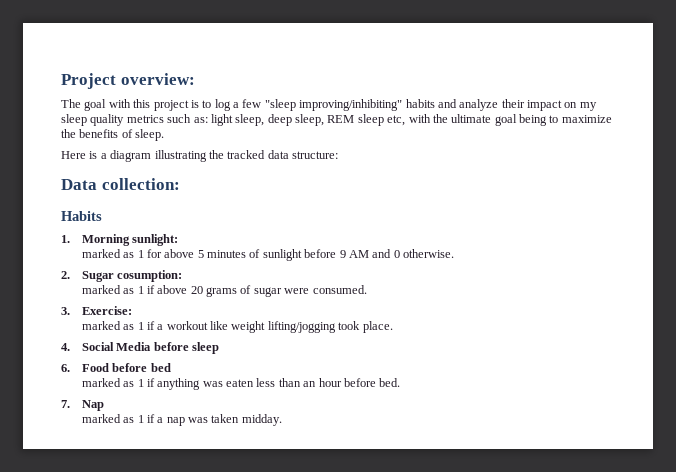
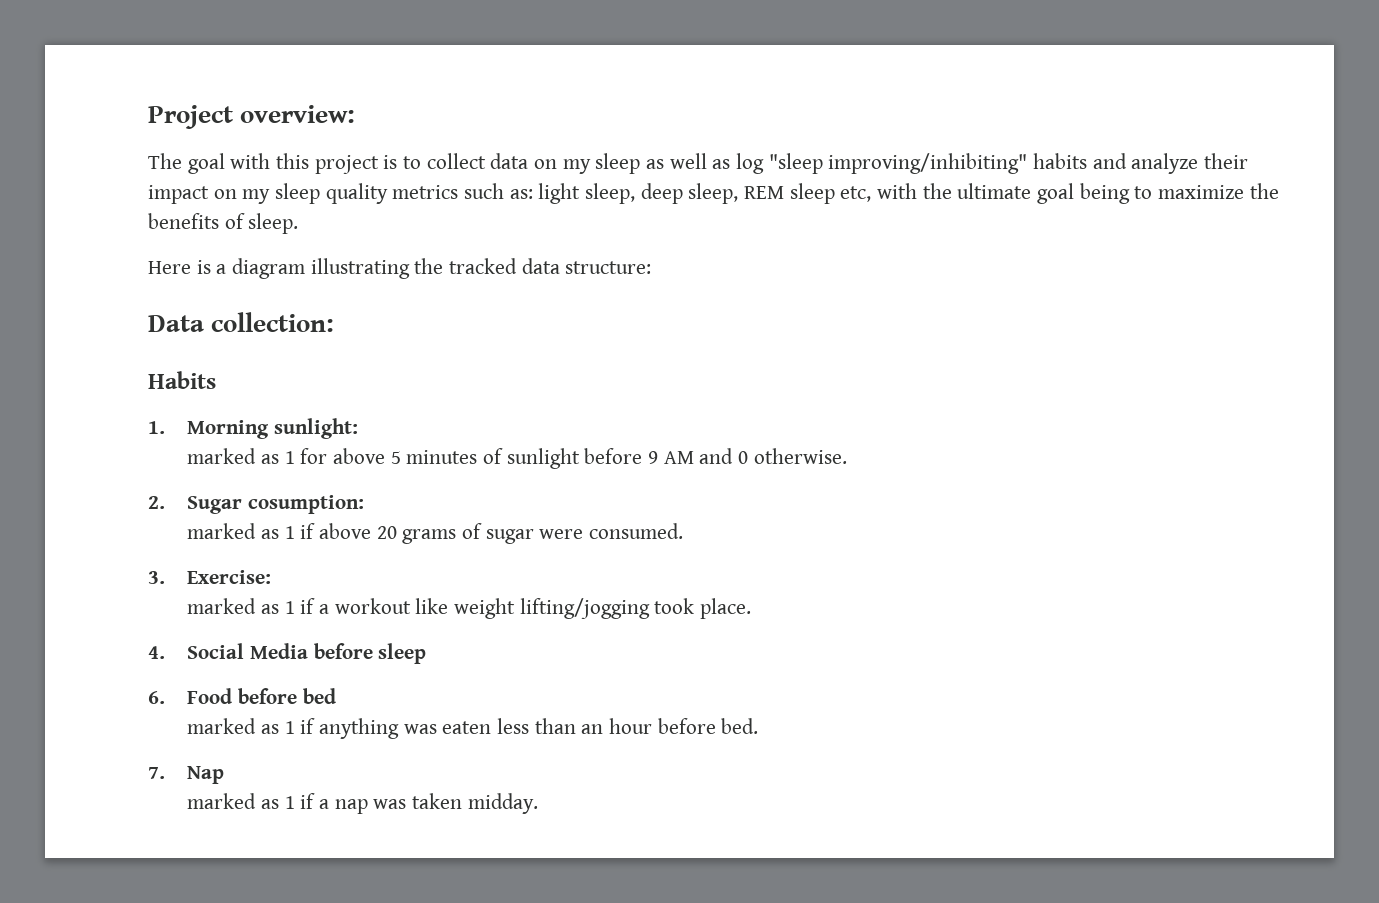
[214,99,262,111] log a few -> [426,153,765,174] collect data on my sleep as well as log

